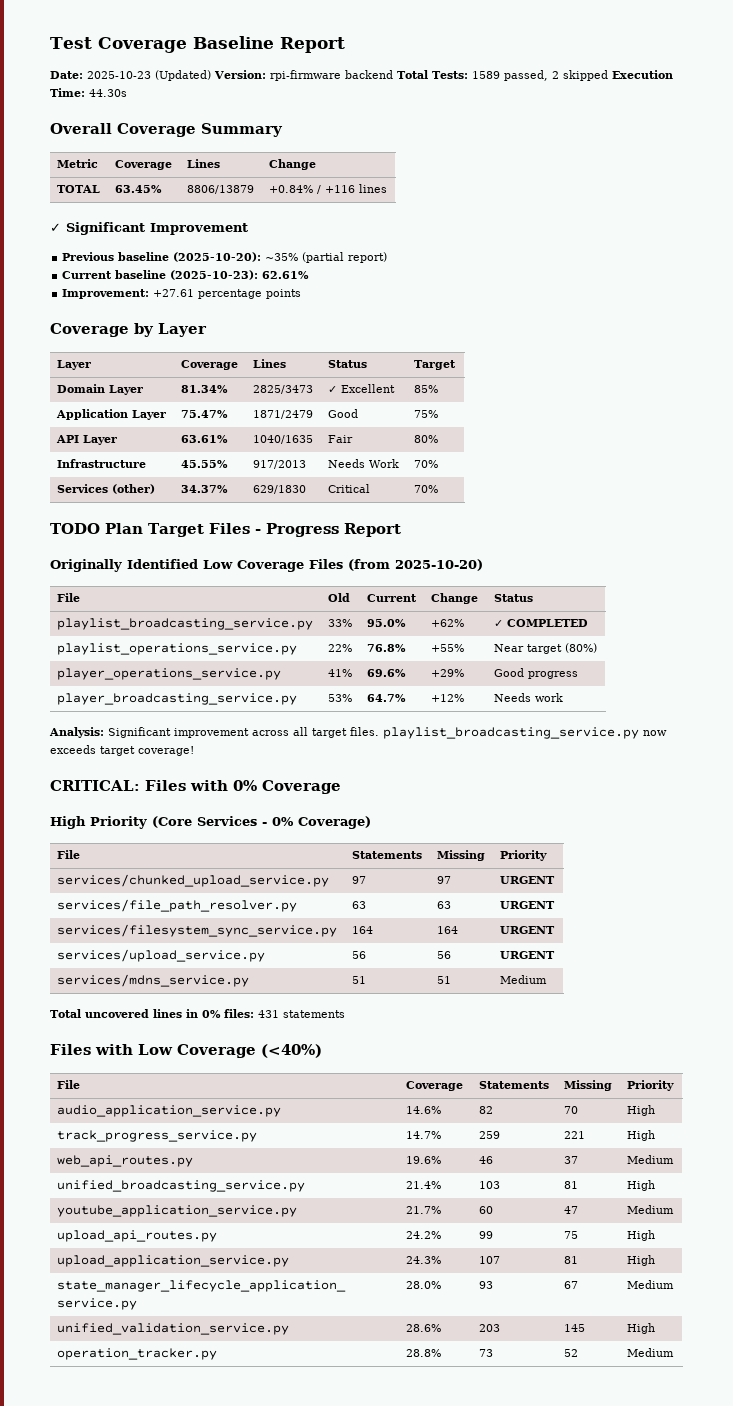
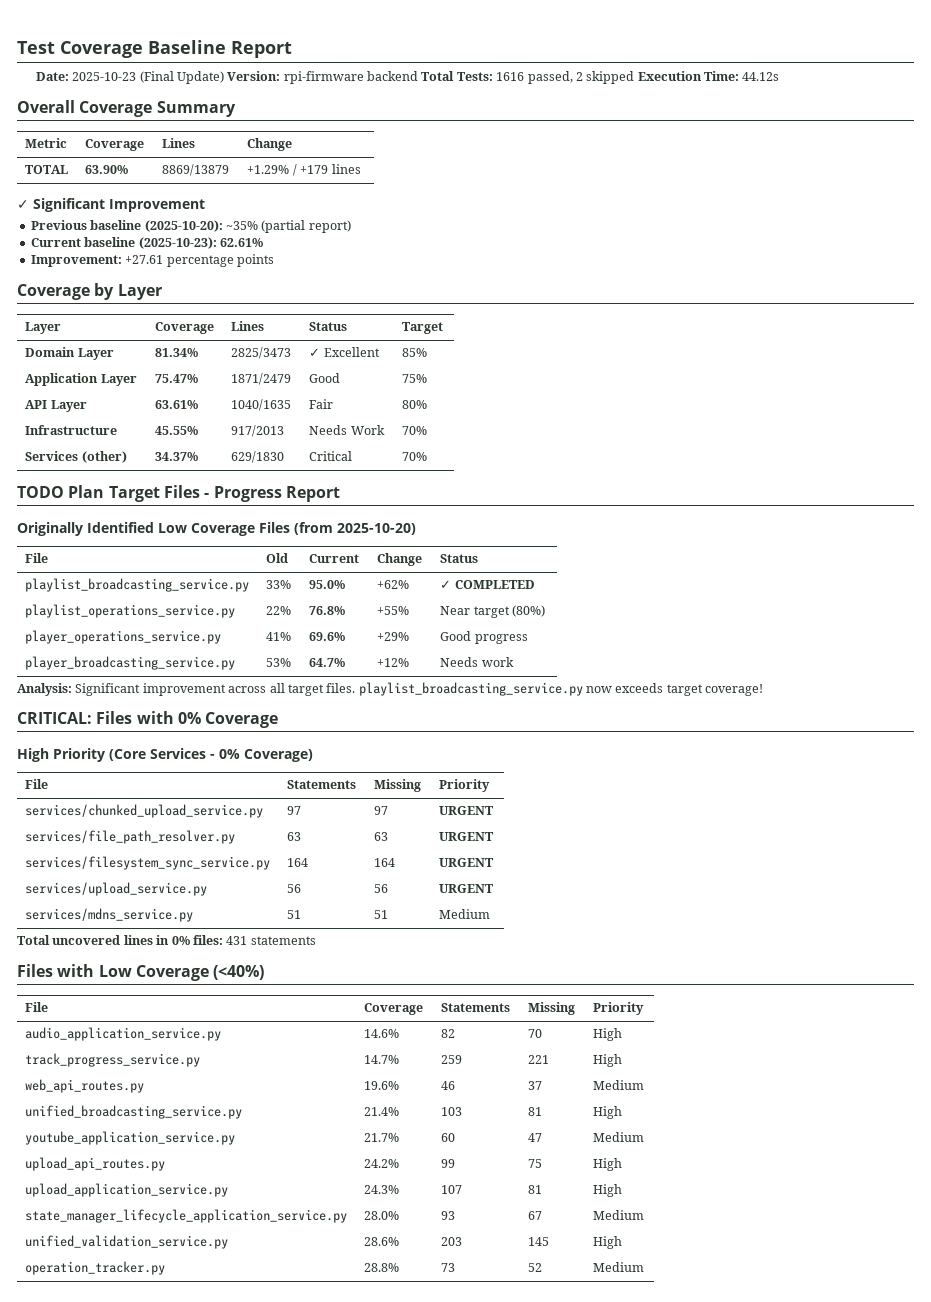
[155,70,211,81] (Updated) -> [139,71,224,84] (Final Update)
[471,71,500,79] 1589 -> [496,72,525,81] 1616
[89,89,127,97] 44.30s -> [742,72,780,81] 44.12s
[115,185,163,193] [187,185,255,194] [269,185,356,194] 63.45% | 8806/13879 | +0.84% / +116 -> [85,165,129,174] [162,164,230,176] [247,164,329,176] 63.90% | 8869/13879 | +1.29% / +179

